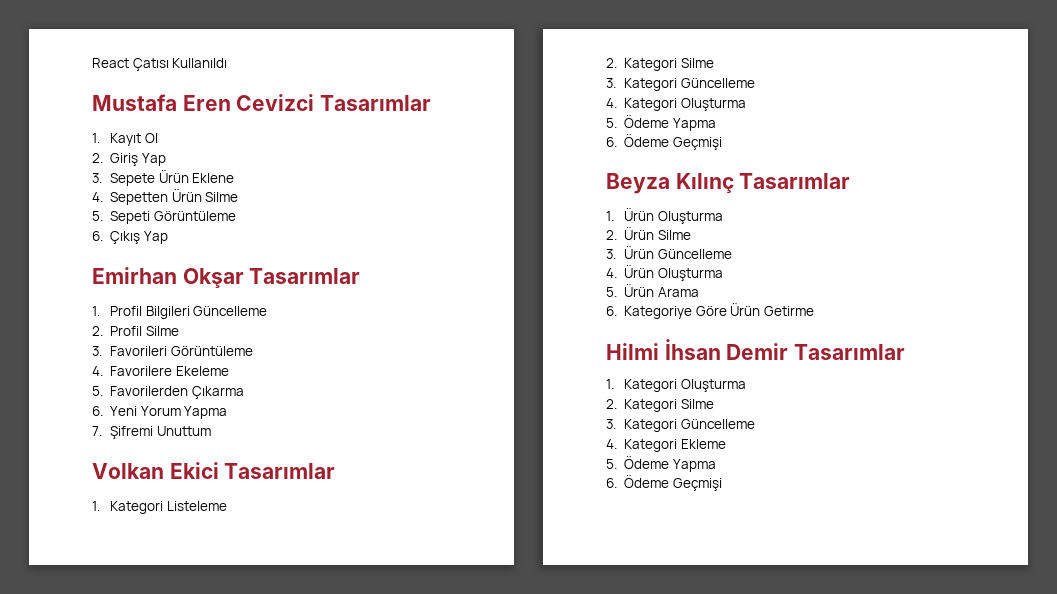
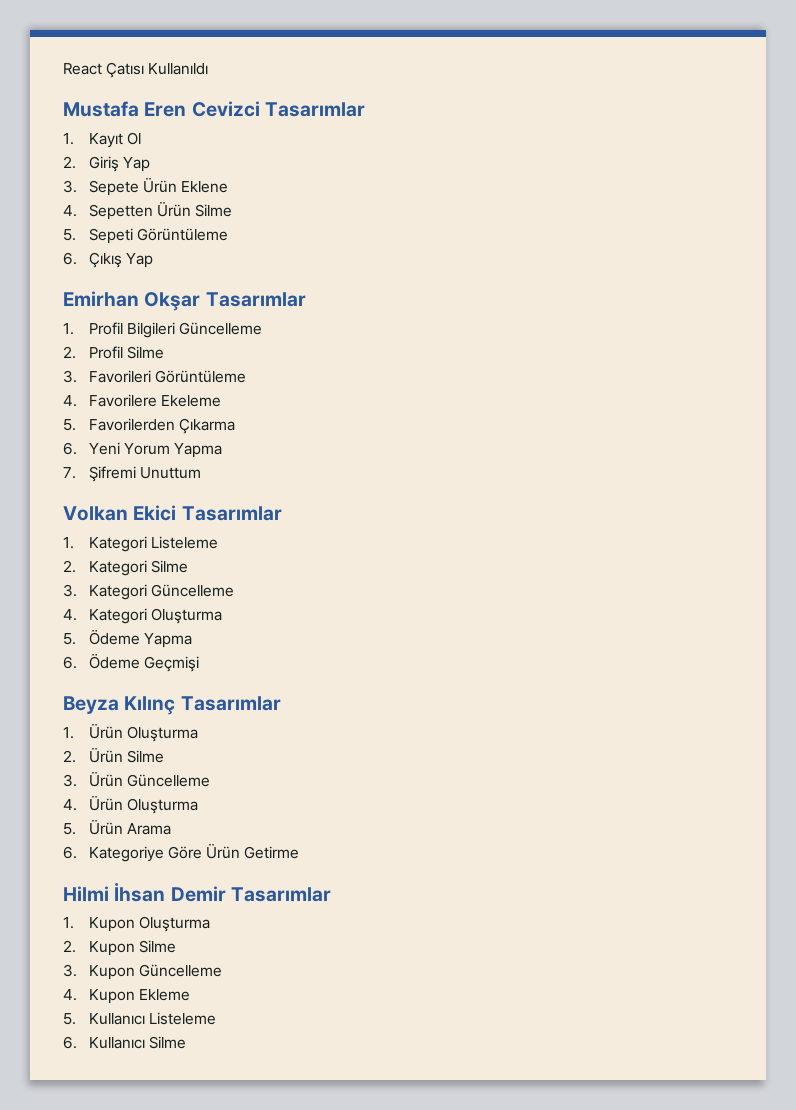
[623,379,746,392] [606,399,714,412] [606,419,755,432] [606,439,677,452] Kategori Oluşturma // 2. Kategori Silme // 3. Kategori Güncelleme // 4. Kategori -> [88,916,210,932] [63,940,176,956] [63,964,222,980] [63,989,135,1004] Kupon Oluşturma // 2. Kupon Silme // 3. Kupon Güncelleme // 4. Kupon
[623,456,716,472] [606,475,722,491] Ödeme Yapma // 6. Ödeme Geçmişi -> [88,1012,216,1025] [63,1036,186,1049] Kullanıcı Listeleme // 6. Kullanıcı Silme

